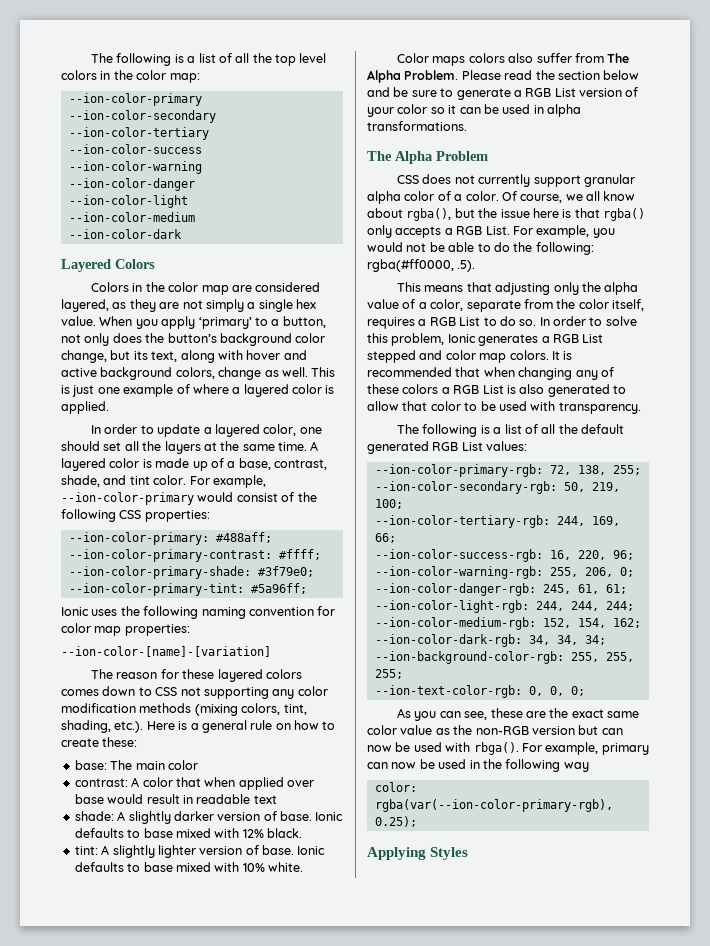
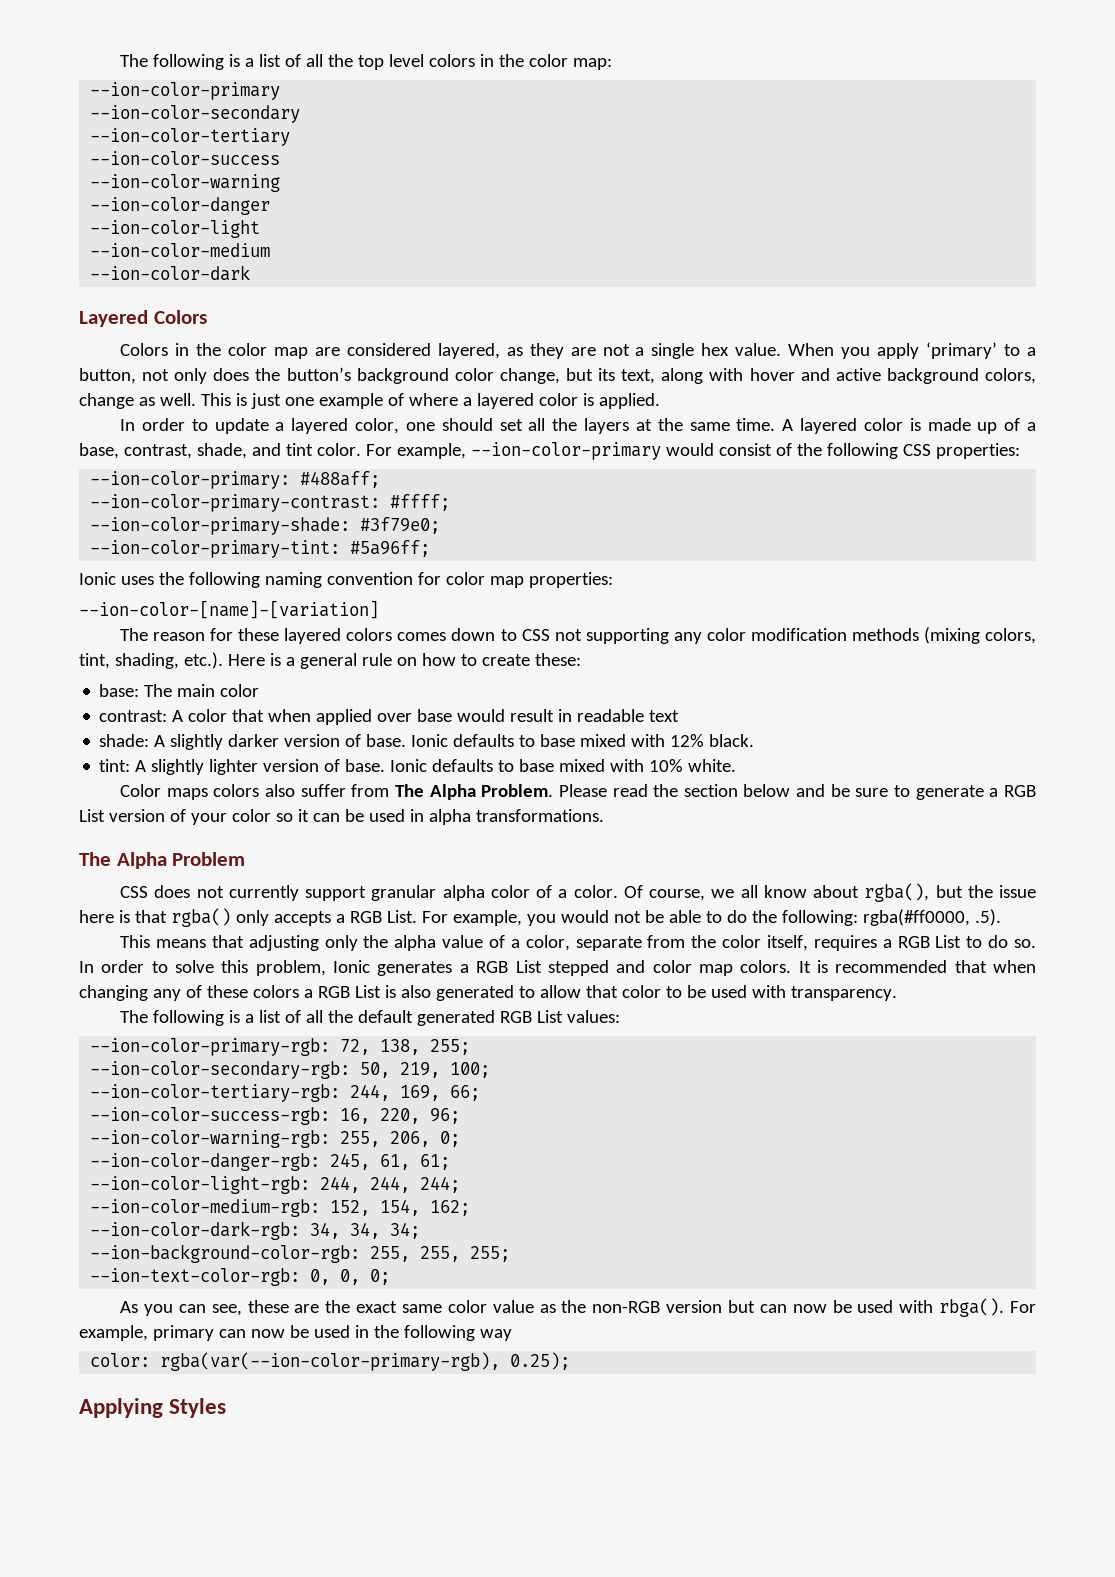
[205,299,244,312] simply -> (630, 350) none

